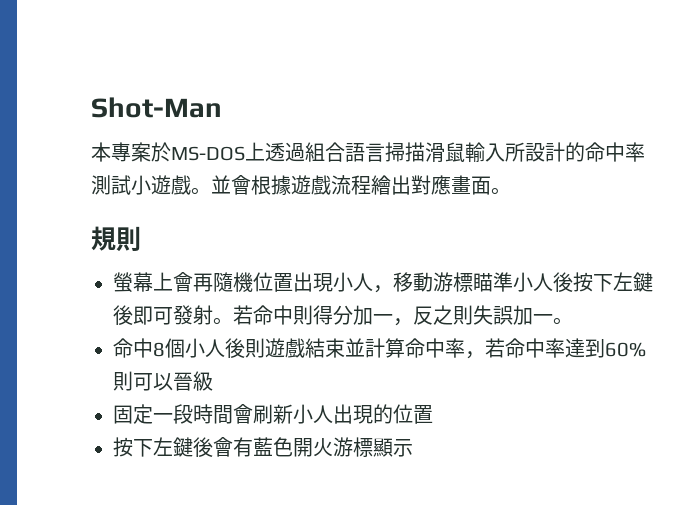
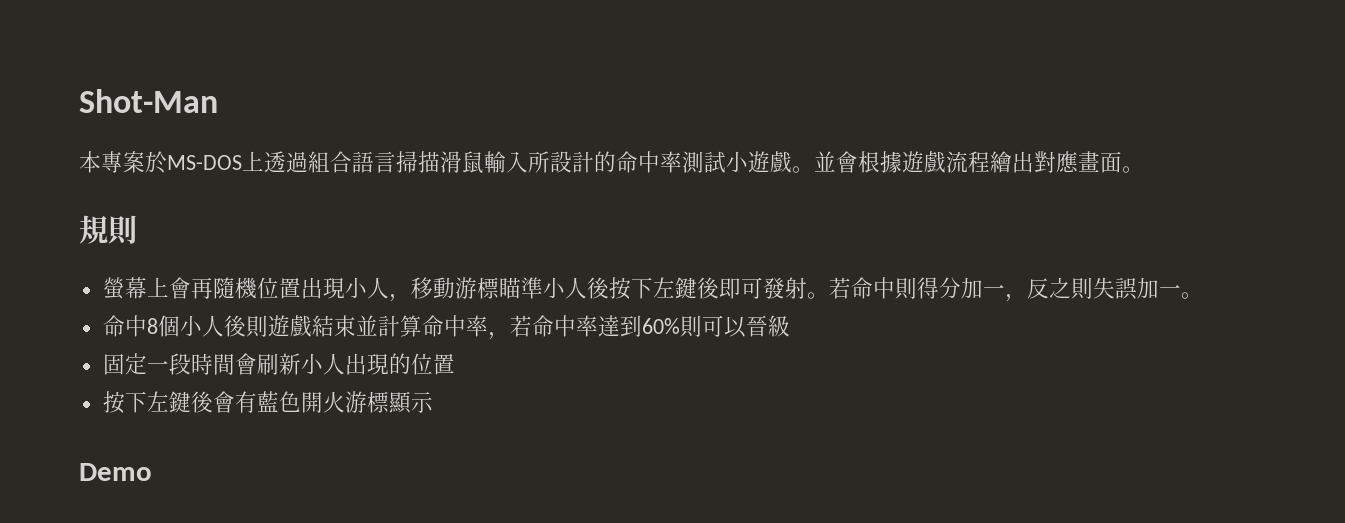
(413, 448) none -> [79,463,152,481] // Demo

